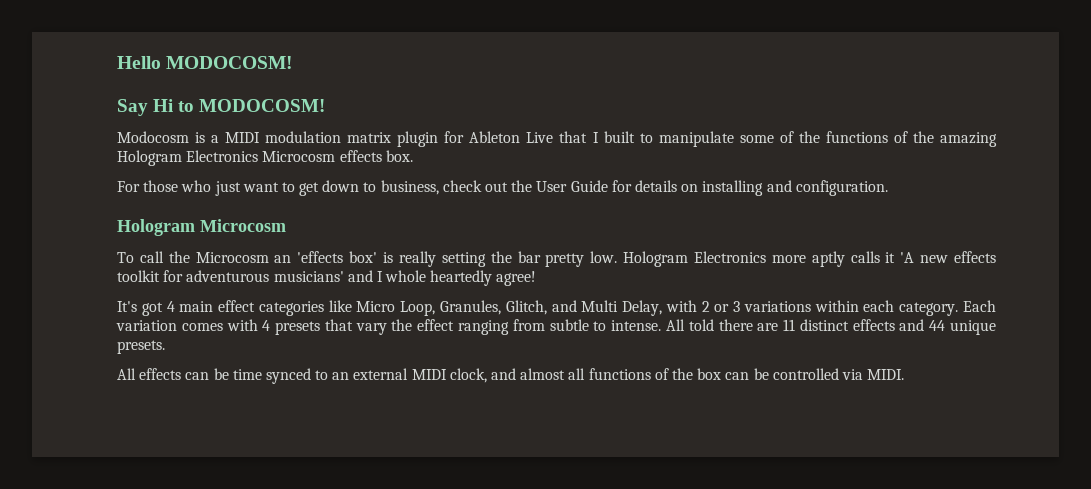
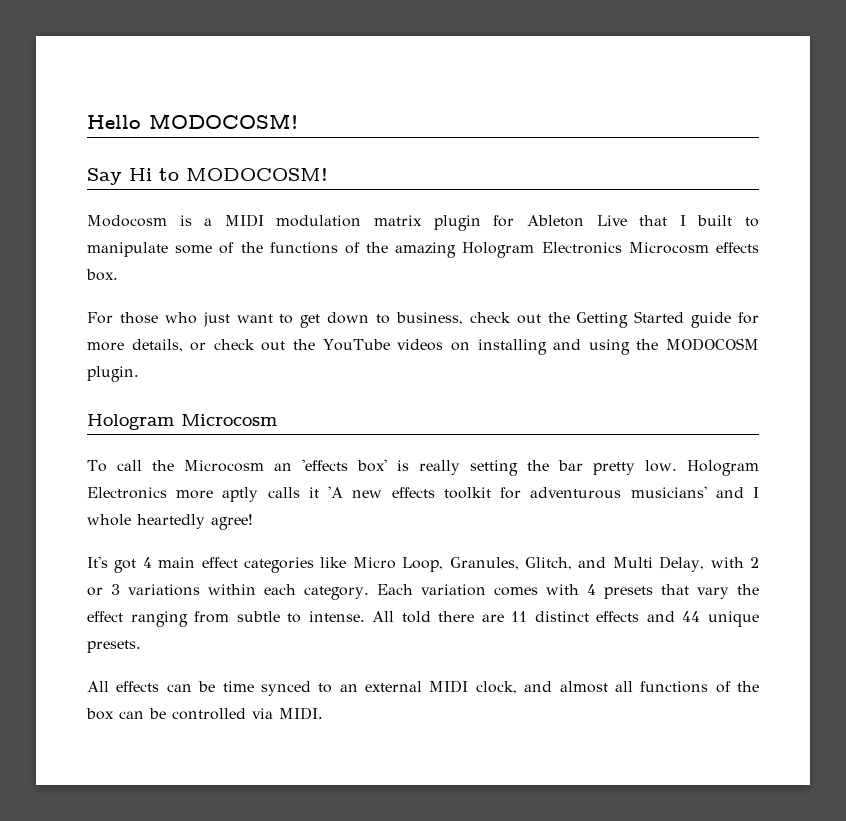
[536,180,888,196] User Guide for details on installing and configuration. -> [576,311,759,328] [87,338,759,355] [87,366,139,382] Getting Started guide for more details, or check out the YouTube videos on installing and using the MODOCOSM plugin.

